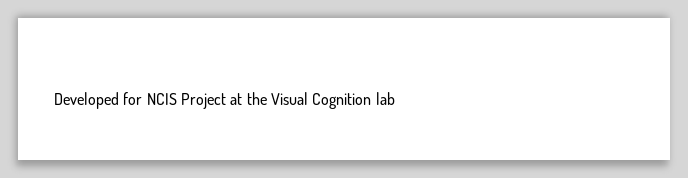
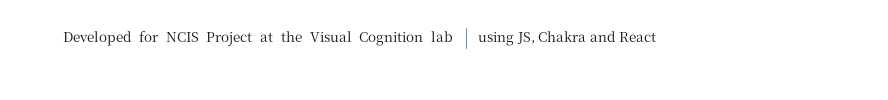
(395, 98) none -> [478,31,656,46] using JS, Chakra and React

